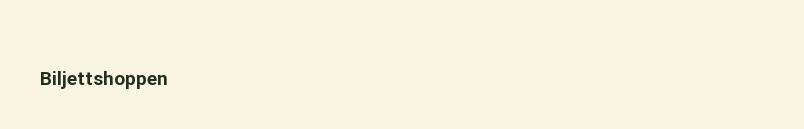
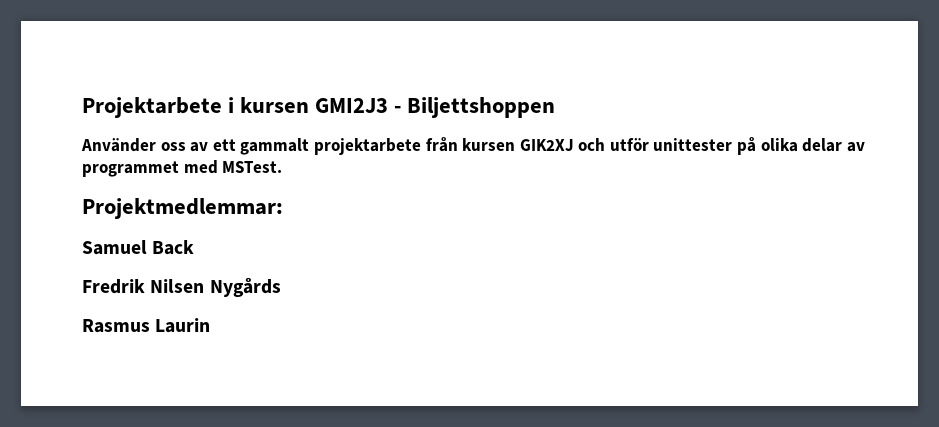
[40,71,168,89] Biljettshoppen -> [82,97,556,118] [81,137,865,155] [82,160,283,177] [82,198,283,219] [82,240,195,255] [82,277,281,297] [82,318,211,333] Projektarbete i kursen GMI2J3 - Biljettshoppen // Använder oss av ett gammalt projektarbete från kursen GIK2XJ och utför unittester på olika delar av programmet med MSTest. // Projektmedlemmar: // Samuel Back // Fredrik Nilsen Nygårds // Rasmus Laurin

